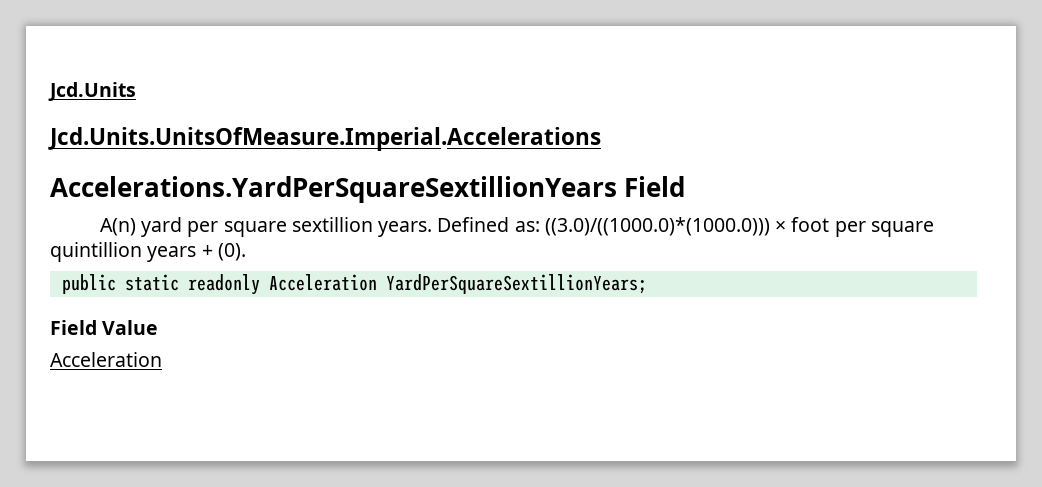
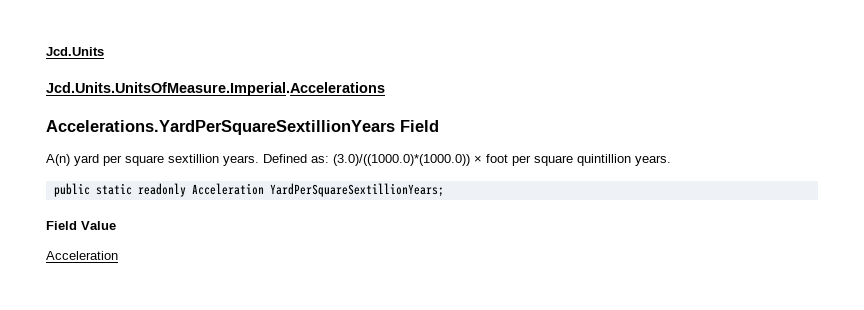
[544,217,770,236] ((3.0)/((1000.0)*(1000.0))) -> [333,154,470,166] (3.0)/((1000.0)*(1000.0))
[147,243,246,262] years + (0). -> [635,155,671,166] years.

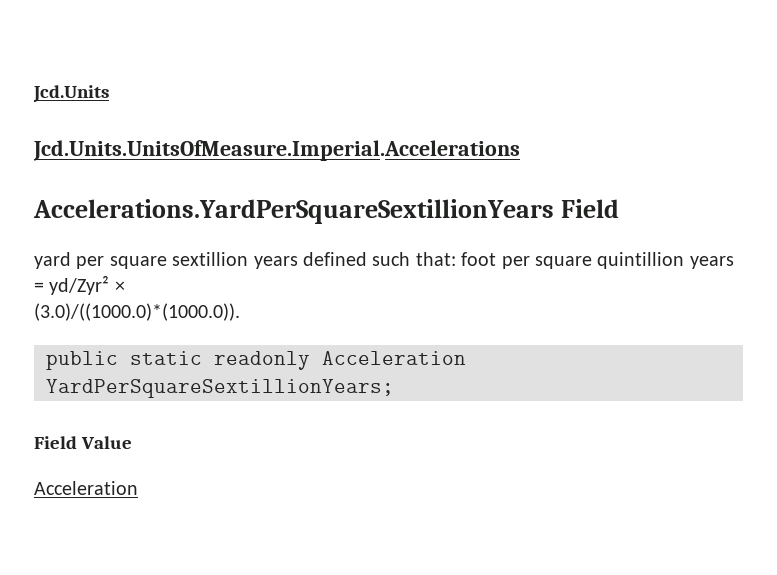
[46,154,70,166] A(n) -> (619, 208) none
[223,154,671,166] years. Defined as: (3.0)/((1000.0)*(1000.0)) × foot per square quintillion years. -> [253,252,734,269] [34,275,125,295] [34,303,240,321] years defined such that: foot per square quintillion years = yd/Zyr² × // (3.0)/((1000.0)*(1000.0)).

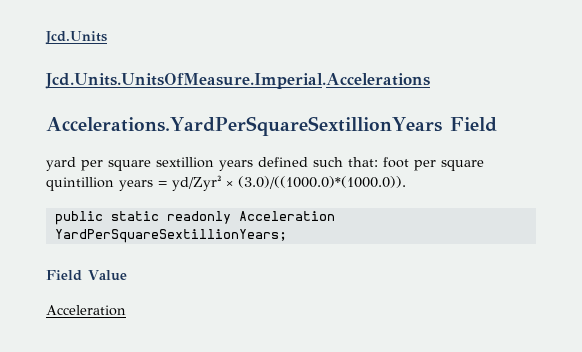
(125, 286) // -> (233, 184) none

